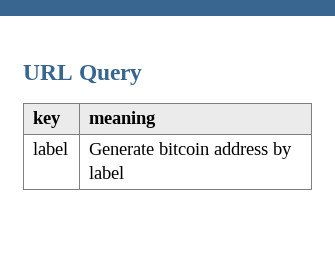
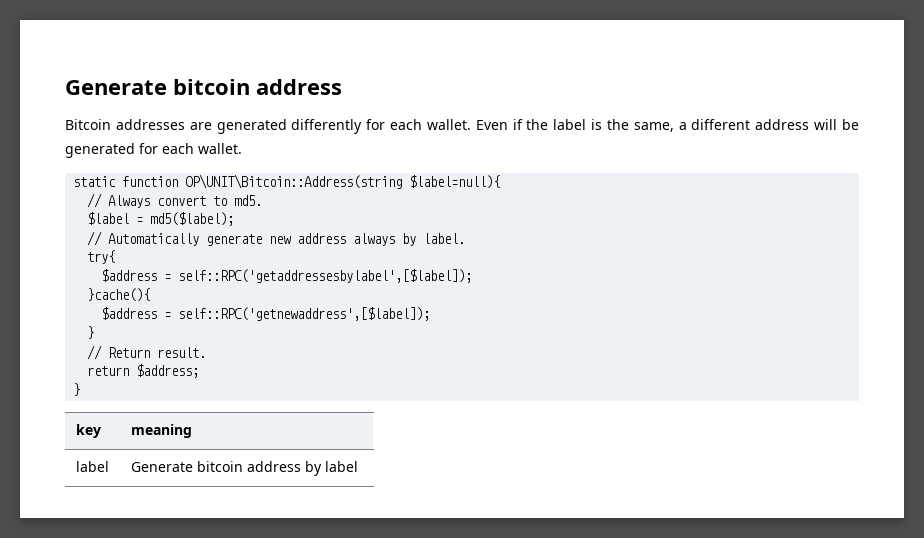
[23,65,143,85] URL Query -> [65,79,342,95] [65,119,860,134] [65,143,242,158] [73,174,501,189] [87,193,263,208] [87,212,235,226] [87,231,466,246] [87,250,116,264] [101,269,473,283] [87,288,151,302] [101,307,431,321] [87,326,95,339] [87,345,207,360] [87,364,200,378] [73,383,81,396] Generate bitcoin address // Bitcoin addresses are generated differently for each wallet. Even if the label is the same, a different address will be generated for each wallet. // static function OP\UNIT\Bitcoin::Address(string $label=null){ // // Always convert to md5. // $label = md5($label); // // Automatically generate new address always by label. // try{ // $address = self::RPC('getaddressesbylabel',[$label]); // }cache(){ // $address = self::RPC('getnewaddress',[$label]); // } // // Return result. // return $address; // }

